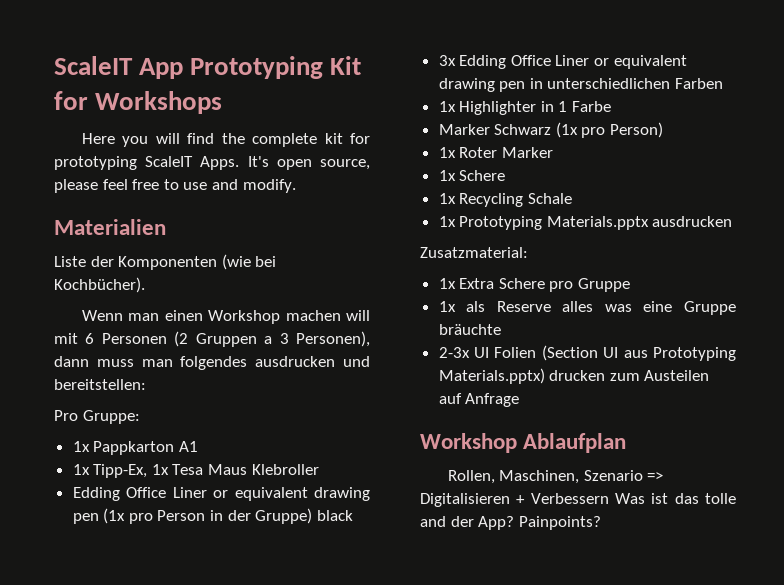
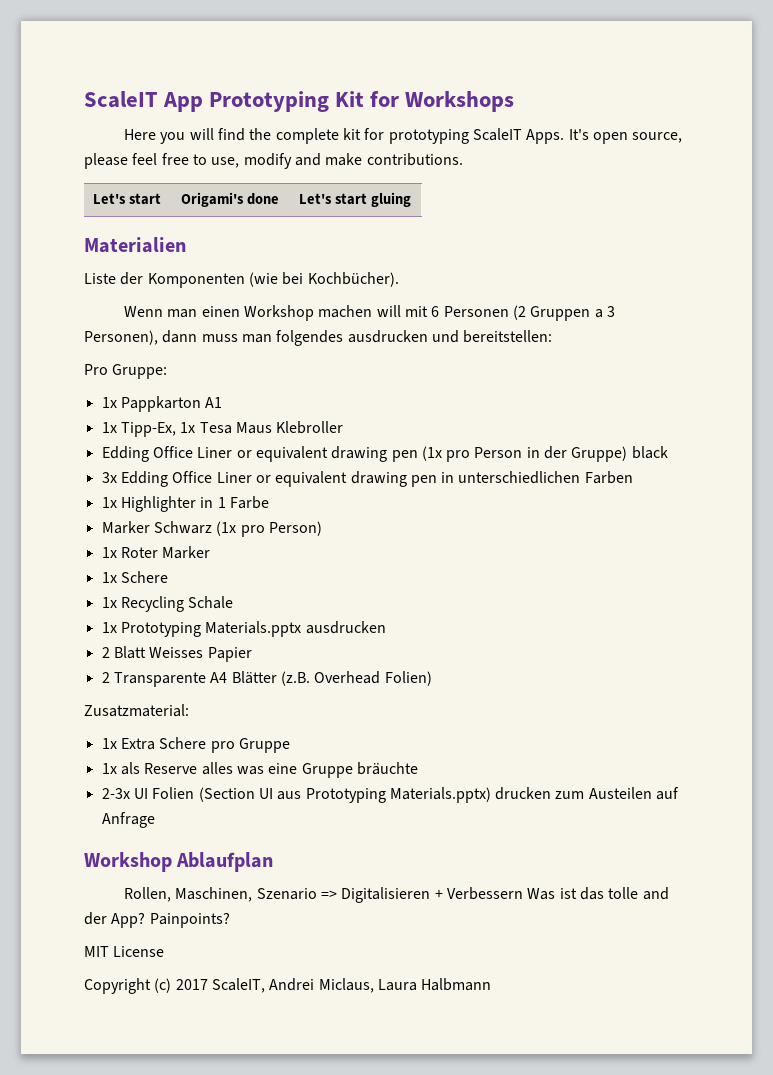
[183,179,296,193] use and modify. -> [211,153,463,169] [92,193,161,205] [181,192,279,207] [299,192,411,207] use, modify and make contributions. // Let's start | Origami's done | Let's start gluing
(733, 221) none -> [101,646,252,662] [101,671,432,687] // 2 Blatt Weisses Papier // 2 Transparente A4 Blätter (z.B. Overhead Folien)
(601, 523) none -> [84,946,165,957] [84,978,492,994] // MIT License // Copyright (c) 2017 ScaleIT, Andrei Miclaus, Laura Halbmann

